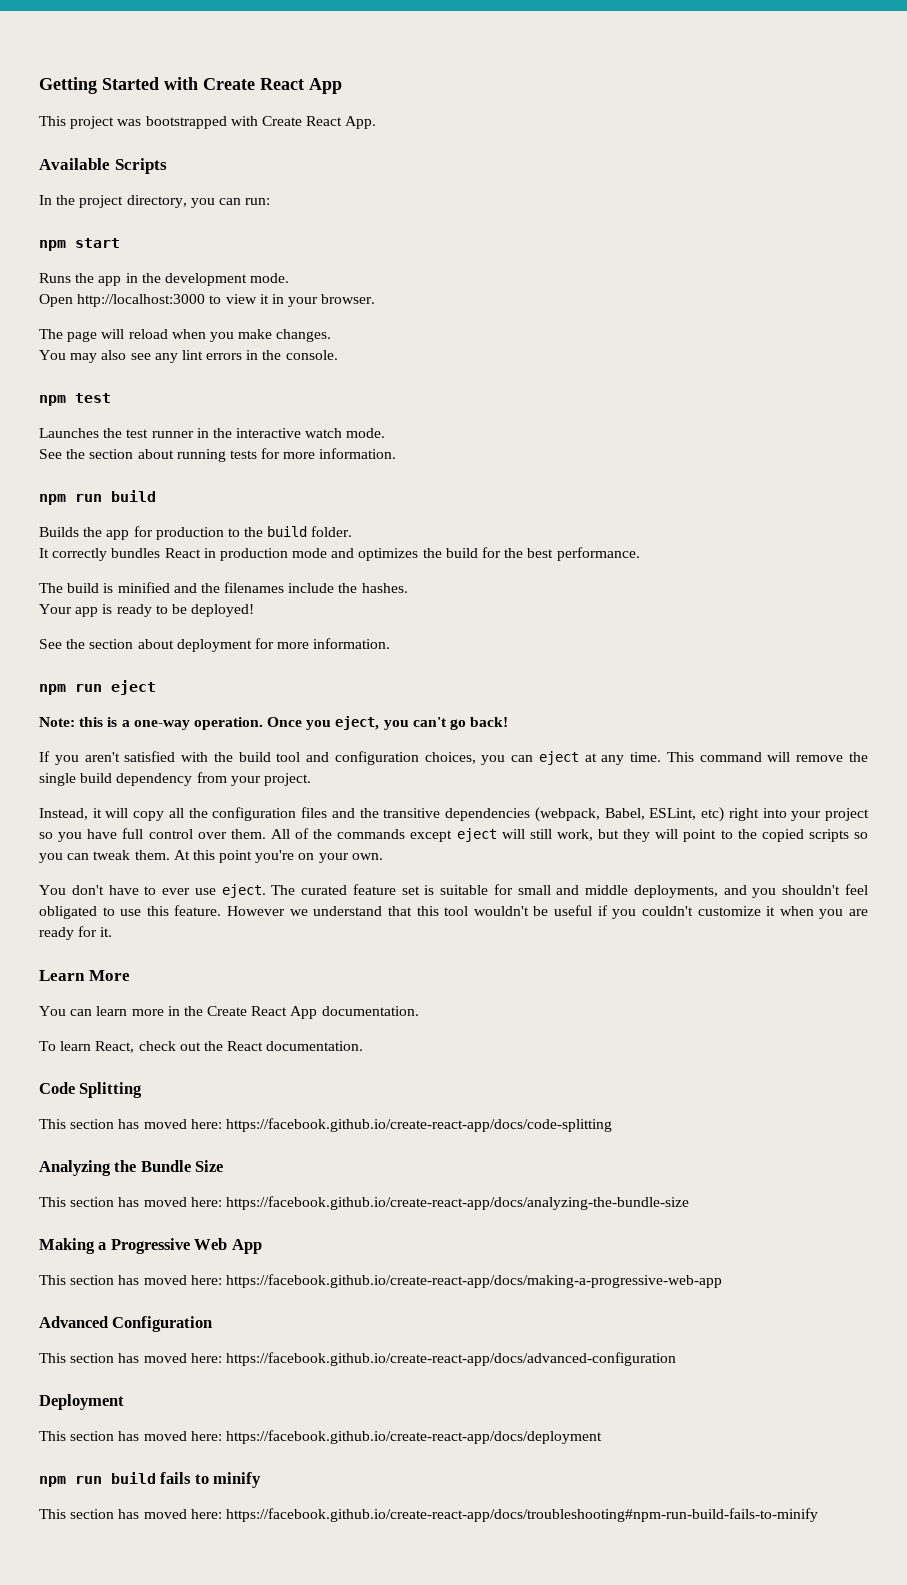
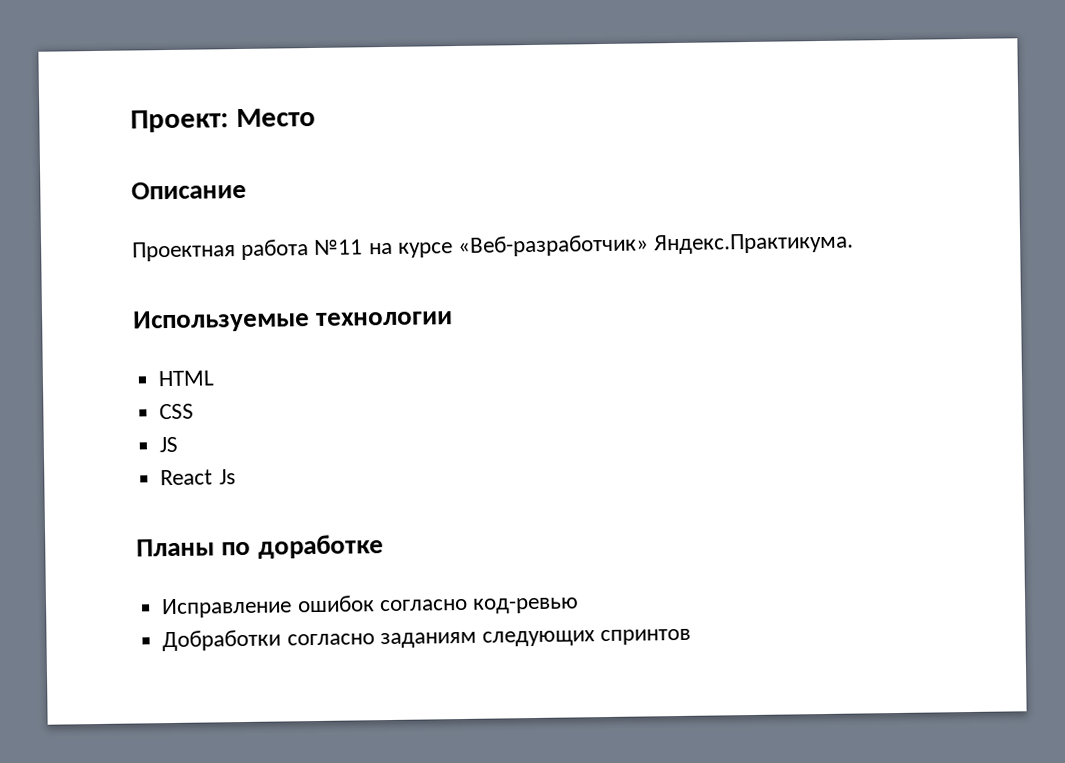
[39,77,342,94] [39,116,377,129] [39,158,167,174] [39,195,271,208] [39,238,120,251] [39,273,290,286] [39,294,376,307] [39,329,332,342] [39,350,338,363] [39,393,111,406] [39,428,386,438] [39,448,397,462] [39,490,156,505] [39,526,353,540] [39,547,640,561] [39,582,408,593] [39,604,255,617] [39,638,391,652] [39,680,156,695] [39,716,509,730] [39,751,869,765] [39,772,311,786] [39,807,869,822] [39,828,868,842] [39,850,383,863] [39,884,869,898] [39,905,868,919] [39,926,113,940] [39,970,130,981] [39,1006,419,1019] [39,1041,364,1053] [39,1082,143,1098] [39,1118,612,1132] [39,1160,224,1176] [39,1196,689,1210] [39,1238,262,1254] [39,1274,722,1288] [39,1316,213,1332] [39,1352,676,1366] [39,1394,124,1410] [39,1430,602,1444] [39,1472,262,1488] [39,1508,818,1522] Getting Started with Create React App // This project was bootstrapped with Create React App. // Available Scripts // In the project directory, you can run: // npm start // Runs the app in the development mode. // Open http://localhost:3000 to view it in your browser. // The page will reload when you make changes. // You may also see any lint errors in the console. // npm test // Launches the test runner in the interactive watch mode. // See the section about running tests for more information. // npm run build // Builds the app for production to the build folder. // It correctly bundles React in production mode and optimizes the build for the best performance. // The build is minified and the filenames include the hashes. // Your app is ready to be deployed! // See the section about deployment for more information. // npm run eject // Note: this is a one-way operation. Once you eject, you can't go back! // If you aren't satisfied with the build tool and configuration choices, you can eject at any time. This command will remove the single build dependency from your project. // Instead, it will copy all the configuration files and the transitive dependencies (webpack, Babel, ESLint, etc) right into your project so you have full control over them. All of the commands except eject will still work, but they will point to the copied scripts so you can tweak them. At this point you're on your own. // You don't have to ever use eject. The curated feature set is suitable for small and middle deployments, and you shouldn't feel obligated to use this feature. However we understand that this tool wouldn't be useful if you couldn't customize it when you are ready for it. // Learn More // You can learn more in the Create React App documentation. // To learn React, check out the React documentation. // Code Splitting // This section has moved here: https://facebook.github.io/create-react-app/docs/code-splitting // Analyzing the Bundle Size // This section has moved here: https://facebook.github.io/create-react-app/docs/analyzing-the-bundle-size // Making a Progressive Web App // This section has moved here: https://facebook.github.io/create-react-app/docs/making-a-progressive-web-app // Advanced Configuration // This section has moved here: https://facebook.github.io/create-react-app/docs/advanced-configuration // Deployment // This section has moved here: https://facebook.github.io/create-react-app/docs/deployment // npm run build fails to minify // This section has moved here: https://facebook.github.io/create-react-app/docs/troubleshooting#npm-run-build-fails-to-minify -> [130,107,316,133] [131,180,247,200] [132,232,855,262] [132,309,454,333] [158,370,216,387] [159,403,195,420] [159,436,179,453] [160,469,236,486] [136,534,384,559] [161,595,579,619] [162,628,692,652] Проект: Место // Описание // Проектная работа №11 на курсе «Веб-разработчик» Яндекс.Практикума. // Используемые технологии // HTML // CSS // JS // React Js // Планы по доработке // Исправление ошибок согласно код-ревью // Добработки согласно заданиям следующих спринтов

